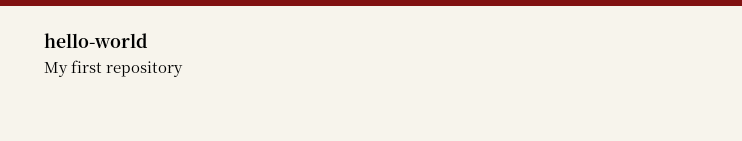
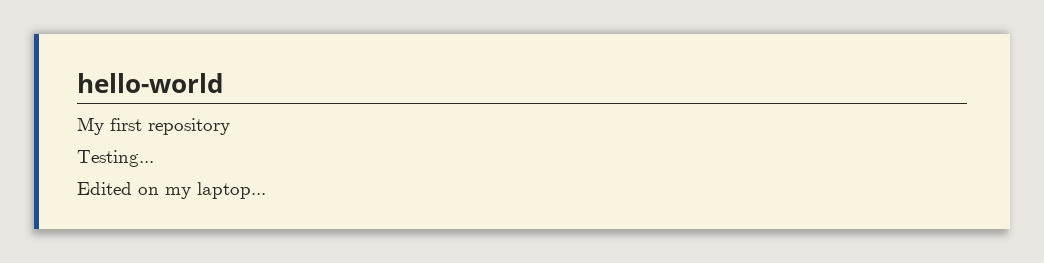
(184, 69) none -> [77,150,154,167] [77,182,266,199] // Testing... // Edited on my laptop...

